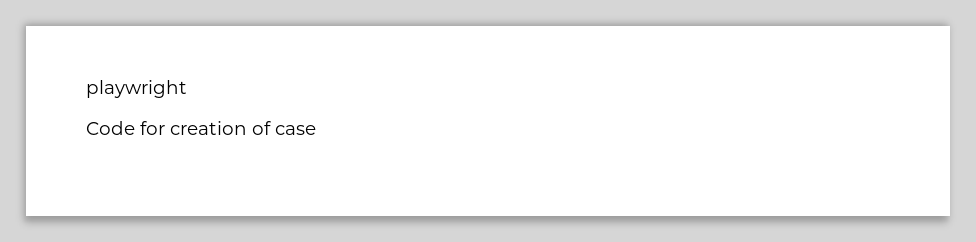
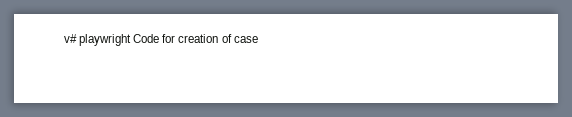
(86, 89) none -> [64,34,77,43] v#
(187, 89) // -> (132, 40) none

